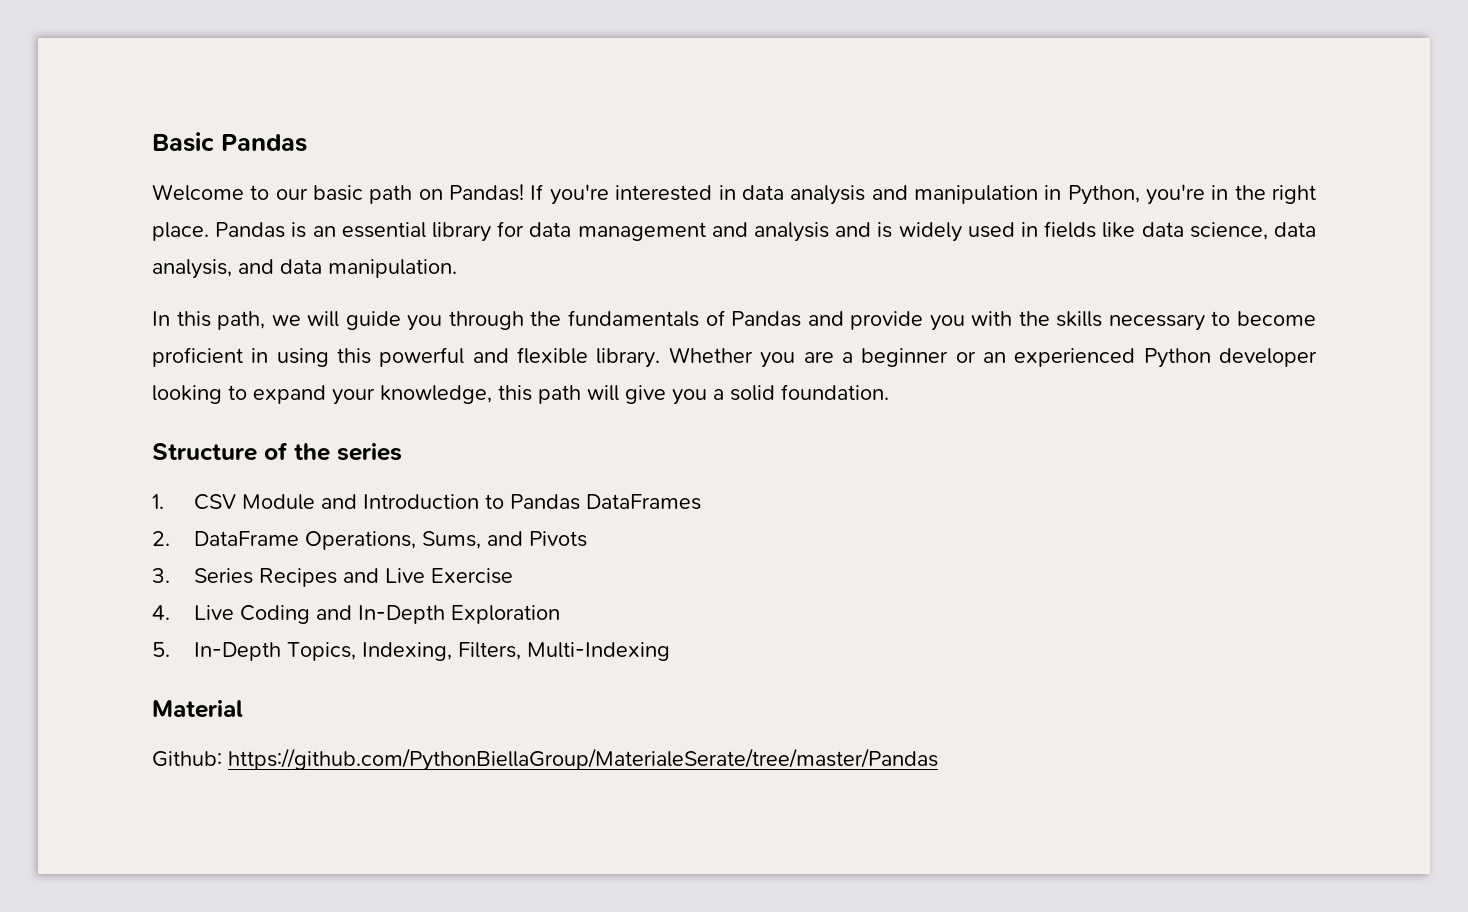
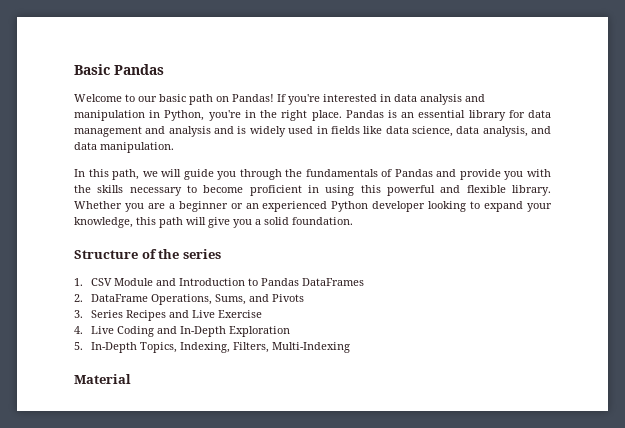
[152,748,938,771] // Github: https://github.com/PythonBiellaGroup/MaterialeSerate/tree/master/Pandas -> (131, 379) none

